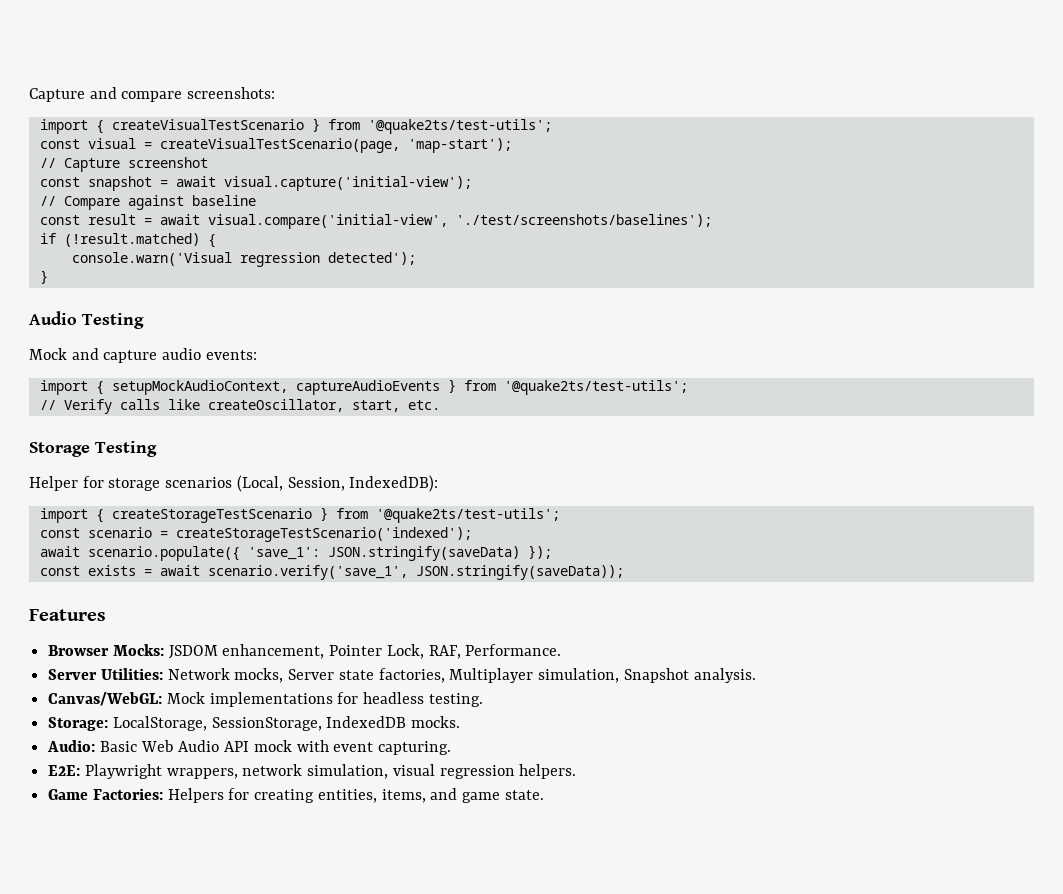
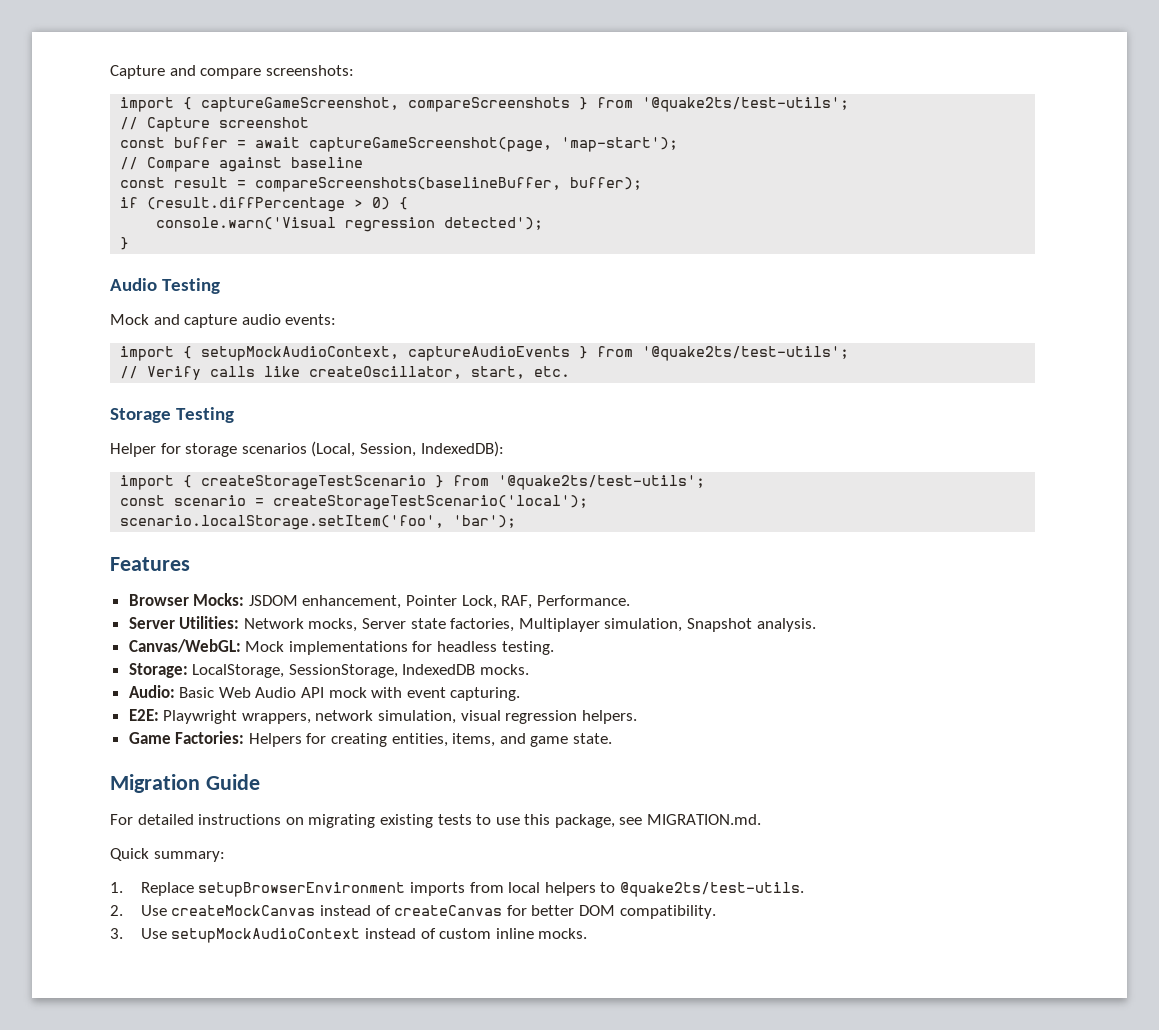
[111,118,552,134] [39,138,512,153] createVisualTestScenario } from '@quake2ts/test-utils'; // const visual = createVisualTestScenario(page, 'map-start'); -> [201,97,850,112] captureGameScreenshot, compareScreenshots } from '@quake2ts/test-utils';
[87,176,472,191] snapshot = await visual.capture('initial-view'); -> [174,137,679,152] buffer = await captureGameScreenshot(page, 'map-start');
[159,214,712,229] [39,233,200,247] await visual.compare('initial-view', './test/screenshots/baselines'); // if (!result.matched) -> [255,177,643,192] [120,197,391,212] compareScreenshots(baselineBuffer, buffer); // if (result.diffPercentage > 0)
[175,527,472,542] [39,545,552,561] [39,565,624,580] createStorageTestScenario('indexed'); // await scenario.populate({ 'save_1': JSON.stringify(saveData) }); // const exists = await scenario.verify('save_1', JSON.stringify(saveData)); -> [273,495,589,510] [120,515,517,530] createStorageTestScenario('local'); // scenario.localStorage.setItem('foo', 'bar');
(544, 795) none -> [110,774,260,793] [110,814,762,828] [110,848,225,862] [110,882,804,897] [110,905,716,919] [110,928,588,943] // Migration Guide // For detailed instructions on migrating existing tests to use this package, see MIGRATION.md. // Quick summary: // 1. Replace setupBrowserEnvironment imports from local helpers to @quake2ts/test-utils. // 2. Use createMockCanvas instead of createCanvas for better DOM compatibility. // 3. Use setupMockAudioContext instead of custom inline mocks.

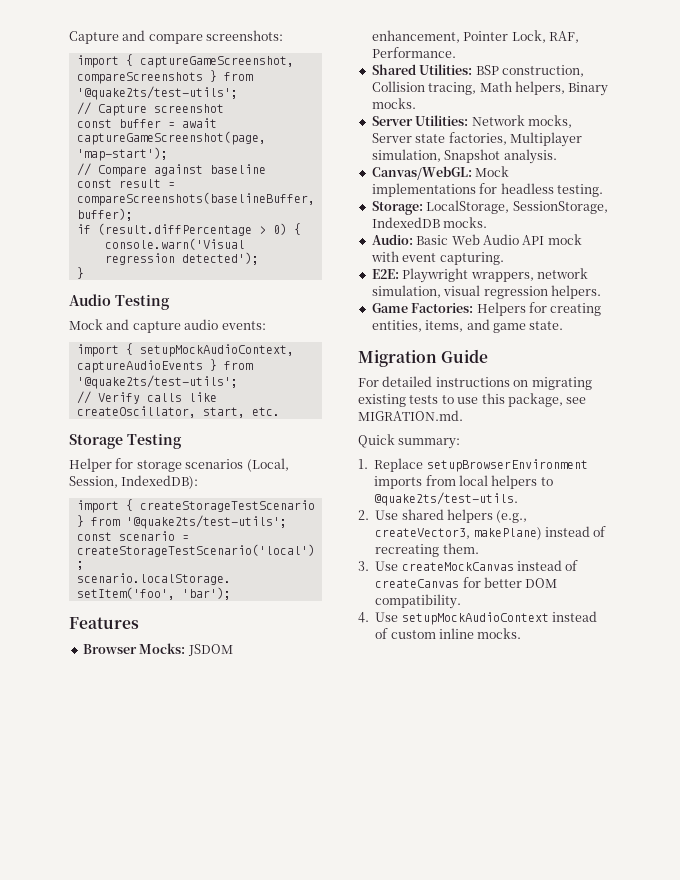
(630, 600) none -> [371,64,584,77] [371,81,609,96] [371,98,416,109] // Shared Utilities: BSP construction, Collision tracing, Math helpers, Binary mocks.
(167, 910) none -> [401,509,528,523] [375,526,607,540] [375,543,479,557] [358,561,399,571] shared helpers (e.g., createVector3, makePlane) instead of recreating them. // 3. Use
[110,928,123,939] 3. -> [358,612,369,623] 4.

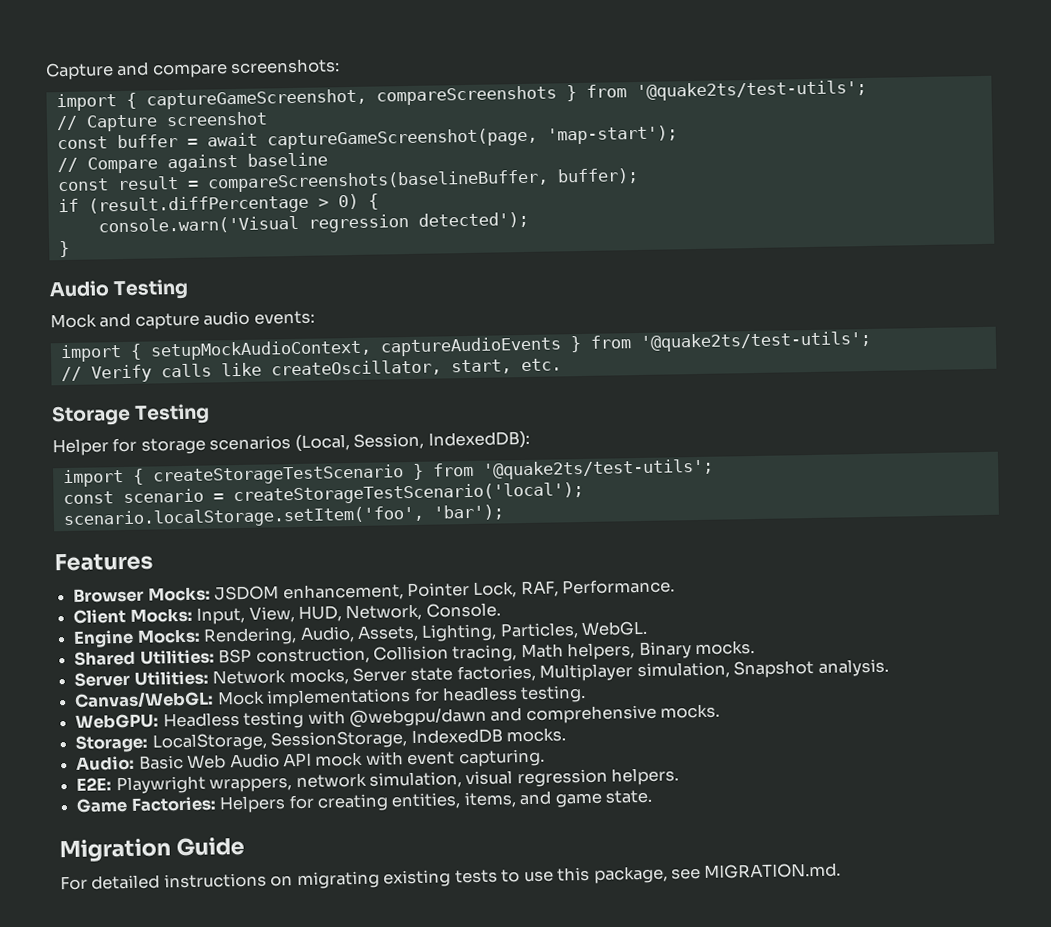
(456, 52) none -> [73,602,501,625] [73,620,649,648] // Client Mocks: Input, View, HUD, Network, Console. // Engine Mocks: Rendering, Audio, Assets, Lighting, Particles, WebGL.
(603, 190) none -> [75,703,721,729] // WebGPU: Headless testing with @webgpu/dawn and comprehensive mocks.
[358,434,461,449] [358,458,588,472] [374,475,553,489] [374,492,519,506] [358,509,528,523] [375,526,607,540] [375,543,479,557] [358,560,579,571] [375,577,558,588] [375,594,462,609] [358,611,597,625] [375,628,522,639] // Quick summary: // 1. Replace setupBrowserEnvironment imports from local helpers to @quake2ts/test-utils. // 2. Use shared helpers (e.g., createVector3, makePlane) instead of recreating them. // 3. Use createMockCanvas instead of createCanvas for better DOM compatibility. // 4. Use setupMockAudioContext instead of custom inline mocks. -> (842, 870) none

